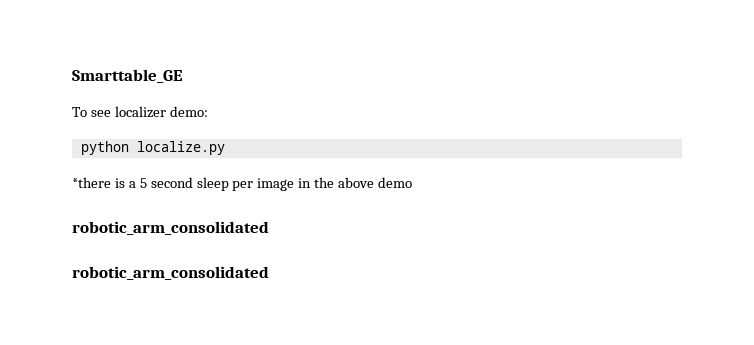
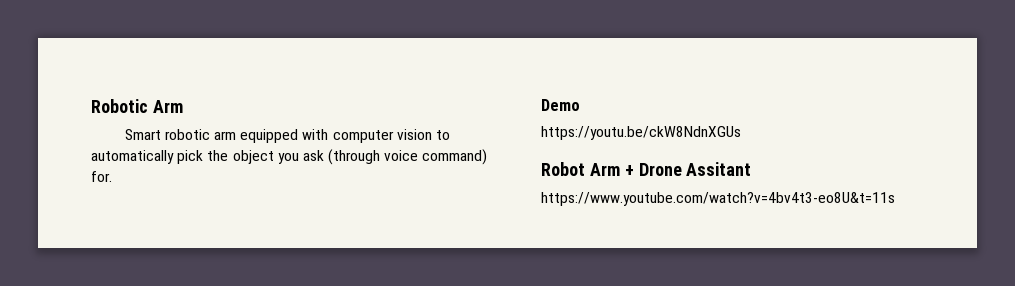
[72,69,183,83] [72,106,208,118] [80,141,225,155] [72,177,413,191] [72,221,269,235] [72,266,269,280] Smarttable_GE // To see localizer demo: // python localize.py // *there is a 5 second sleep per image in the above demo // robotic_arm_consolidated // robotic_arm_consolidated -> [91,99,183,113] [124,129,450,143] [91,149,488,165] [91,171,112,182] [541,99,580,111] [541,126,741,140] [541,162,752,176] [541,192,895,206] Robotic Arm // Smart robotic arm equipped with computer vision to automatically pick the object you ask (through voice command) for. // Demo // https://youtu.be/ckW8NdnXGUs // Robot Arm + Drone Assitant // https://www.youtube.com/watch?v=4bv4t3-eo8U&t=11s

